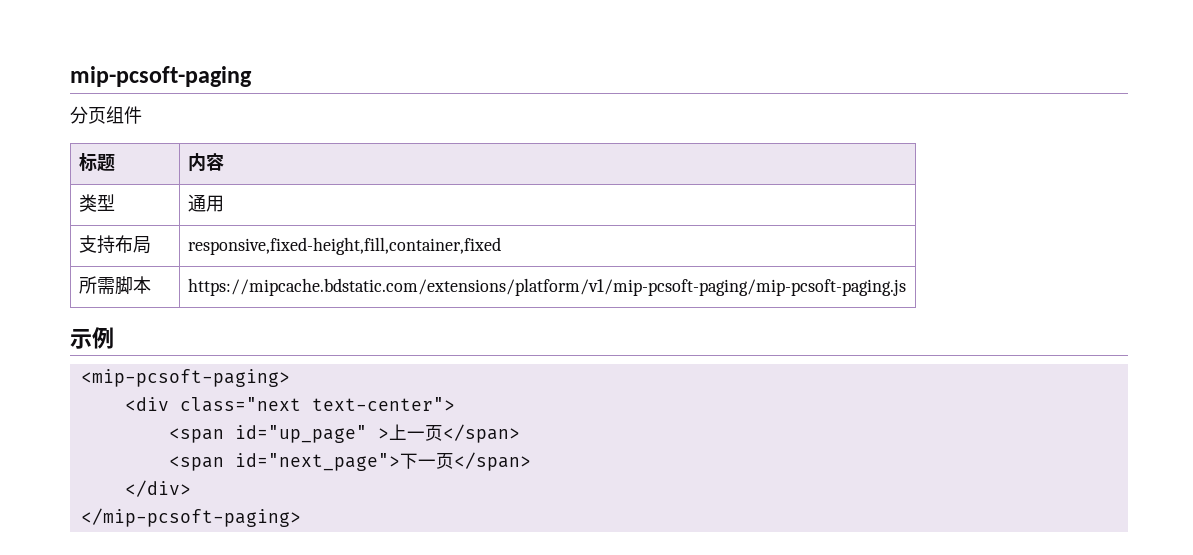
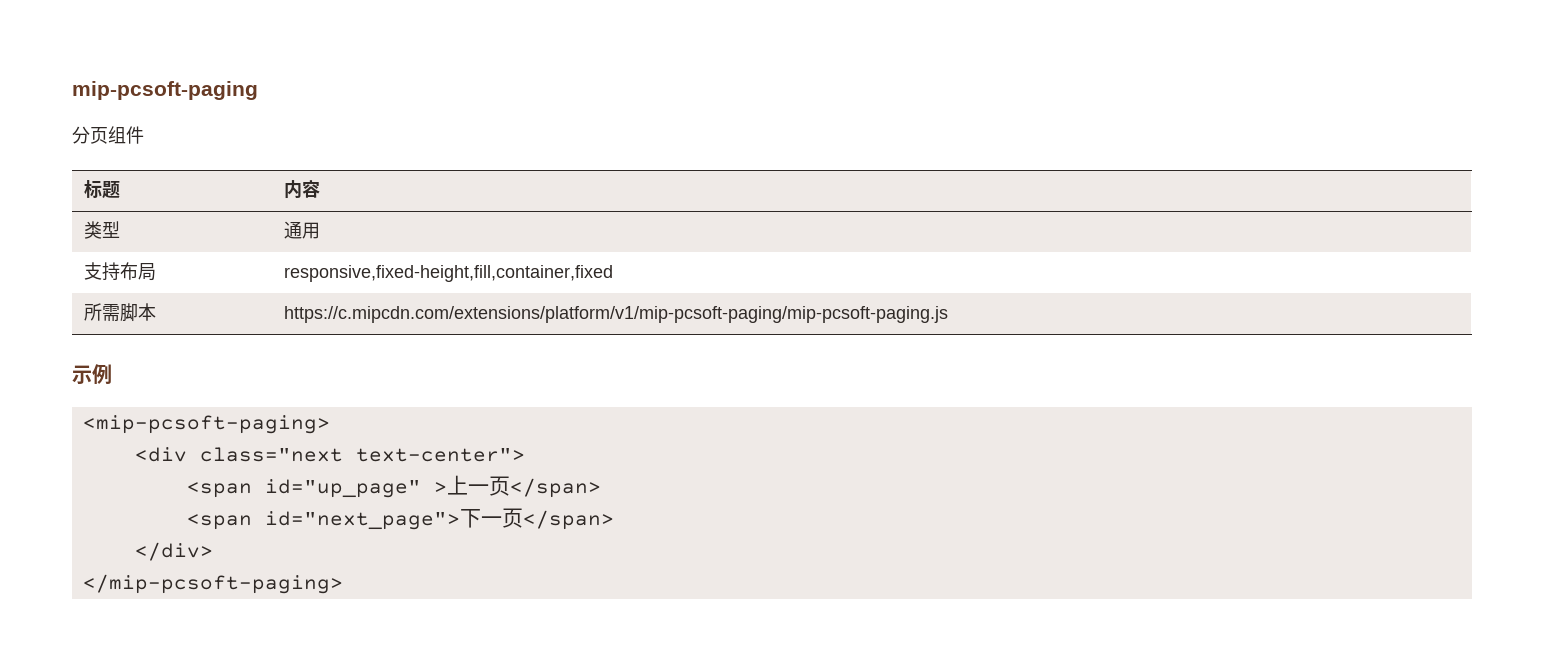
[187,278,906,296] https://mipcache.bdstatic.com/extensions/platform/v1/mip-pcsoft-paging/mip-pcsoft-paging.js -> [283,306,948,323] https://c.mipcdn.com/extensions/platform/v1/mip-pcsoft-paging/mip-pcsoft-paging.js

